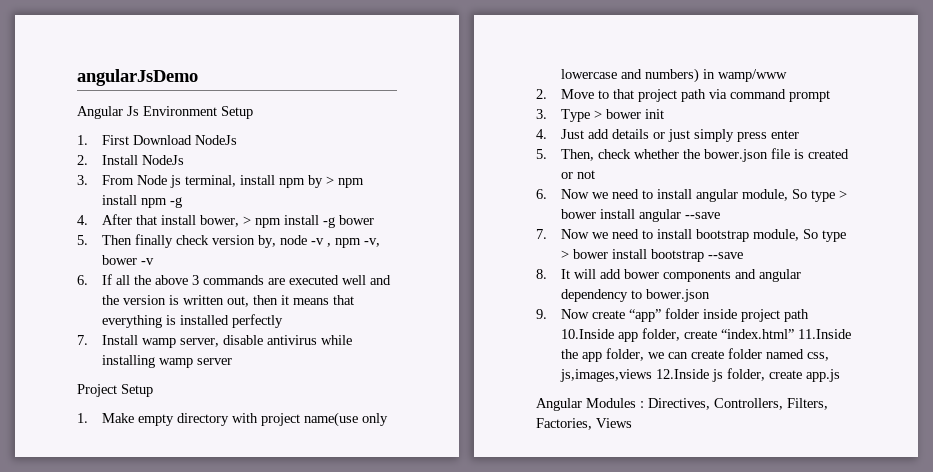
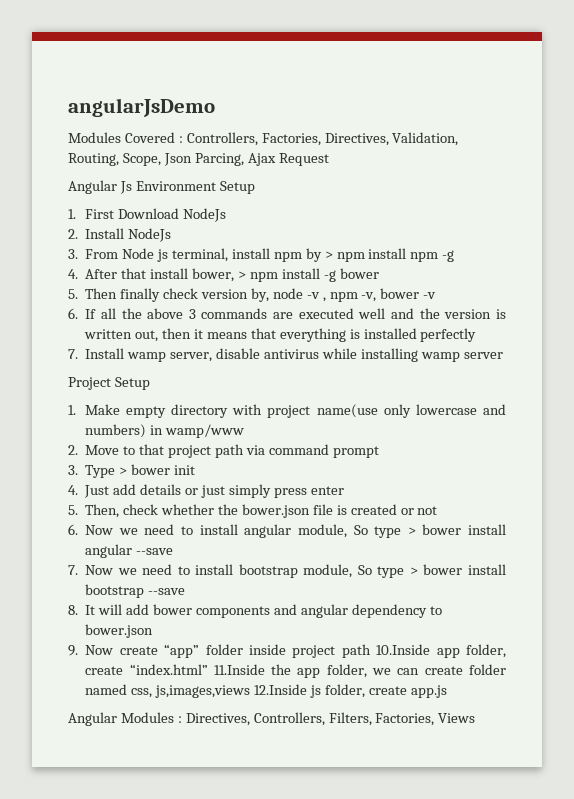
(198, 77) none -> [68,132,459,146] [68,153,329,166] // Modules Covered : Controllers, Factories, Directives, Validation, Routing, Scope, Json Parcing, Ajax Request

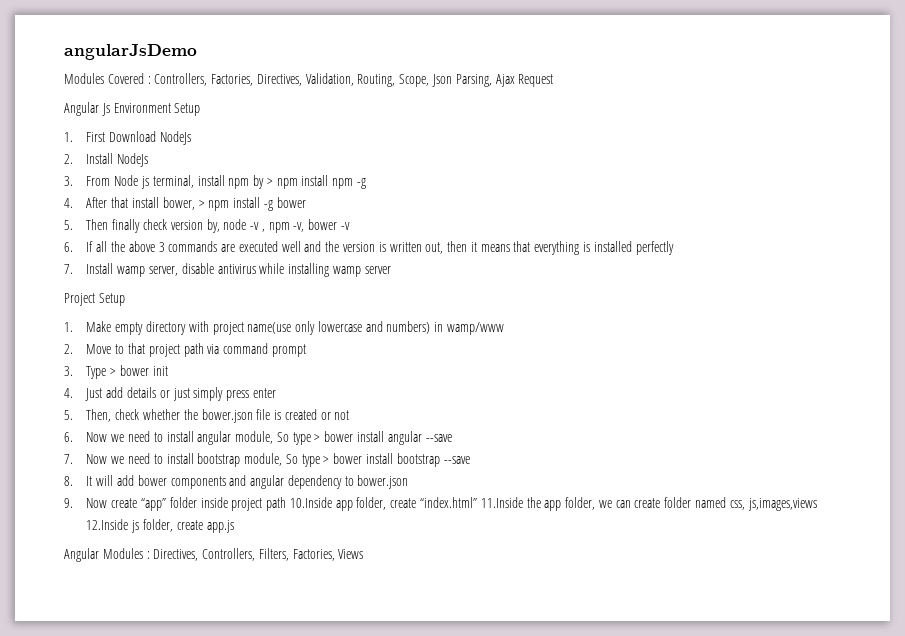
[194,153,244,166] Parcing, -> [455,74,492,87] Parsing,

